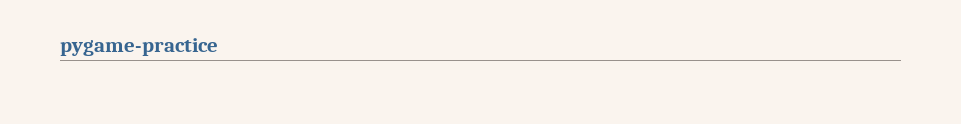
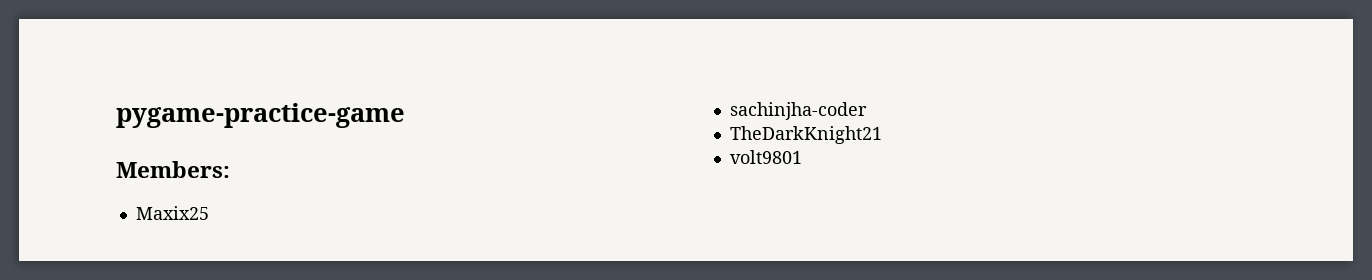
[60,38,218,56] pygame-practice -> [116,103,405,128] [116,161,230,178] [135,206,209,220] [729,102,867,120] [729,126,882,144] [729,150,802,164] pygame-practice-game // Members: // Maxix25 // sachinjha-coder // TheDarkKnight21 // volt9801

